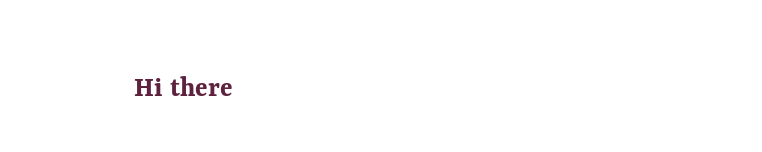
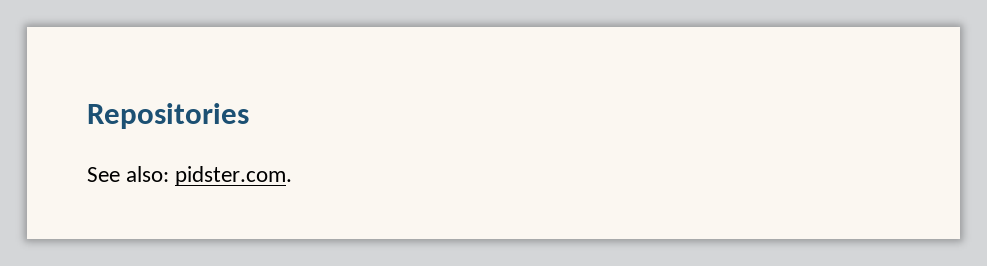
[134,76,233,96] Hi there -> [87,103,249,129] [87,166,293,186] Repositories // See also: pidster.com.

